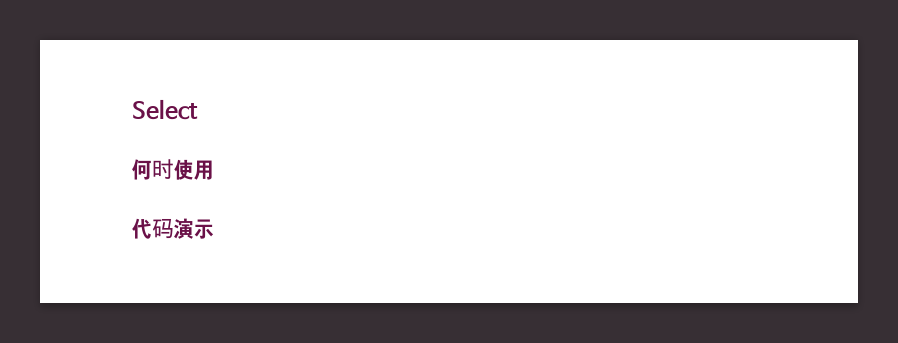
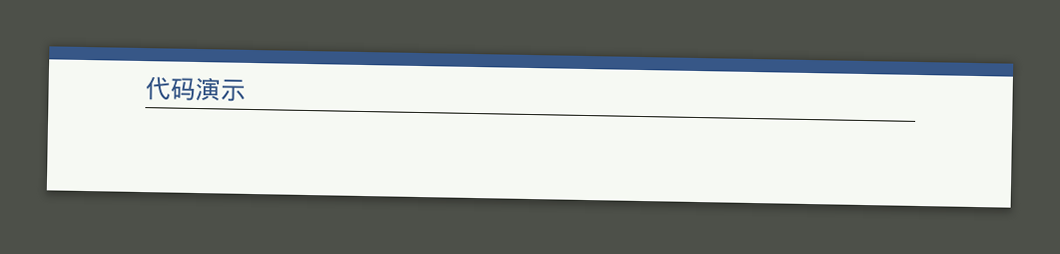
[132,99,198,120] [132,159,214,180] Select // 何时使用 // -> (145, 88) none

